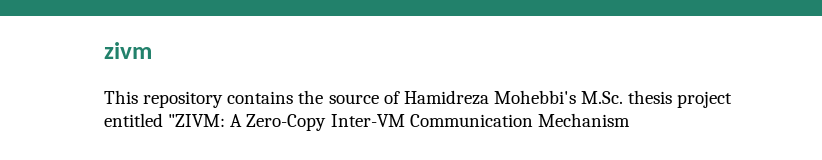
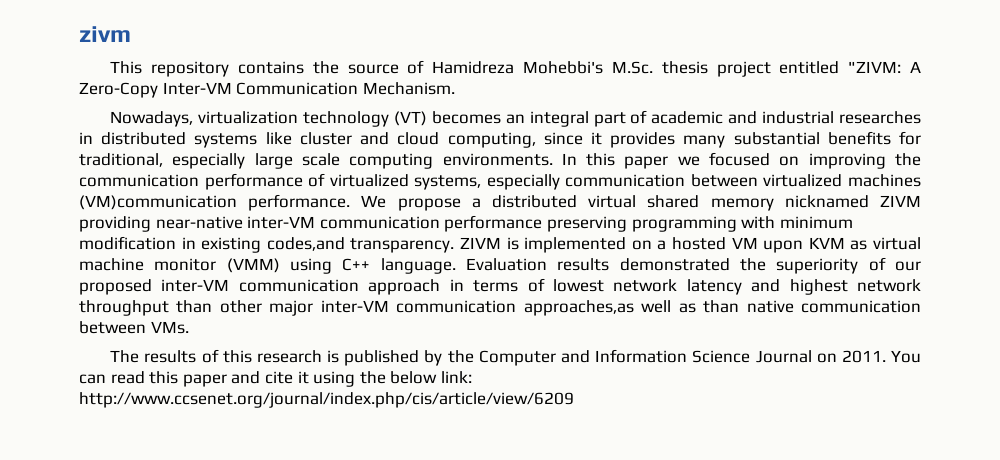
[537,113,630,127] Mechanism -> [362,82,455,95] [110,110,922,127] [79,131,921,148] [79,152,921,169] [79,173,921,190] [79,194,922,211] [79,215,853,232] [79,236,922,253] [79,257,922,274] [79,278,921,295] [79,300,922,316] [79,321,189,334] [110,349,921,366] [79,371,472,387] [79,392,574,408] Mechanism. // Nowadays, virtualization technology (VT) becomes an integral part of academic and industrial researches in distributed systems like cluster and cloud computing, since it provides many substantial benefits for traditional, especially large scale computing environments. In this paper we focused on improving the communication performance of virtualized systems, especially communication between virtualized machines (VM)communication performance. We propose a distributed virtual shared memory nicknamed ZIVM providing near-native inter-VM communication performance preserving programming with minimum modification in existing codes,and transparency. ZIVM is implemented on a hosted VM upon KVM as virtual machine monitor (VMM) using C++ language. Evaluation results demonstrated the superiority of our proposed inter-VM communication approach in terms of lowest network latency and highest network throughput than other major inter-VM communication approaches,as well as than native communication between VMs. // The results of this research is published by the Computer and Information Science Journal on 2011. You can read this paper and cite it using the below link: http://www.ccsenet.org/journal/index.php/cis/article/view/6209

